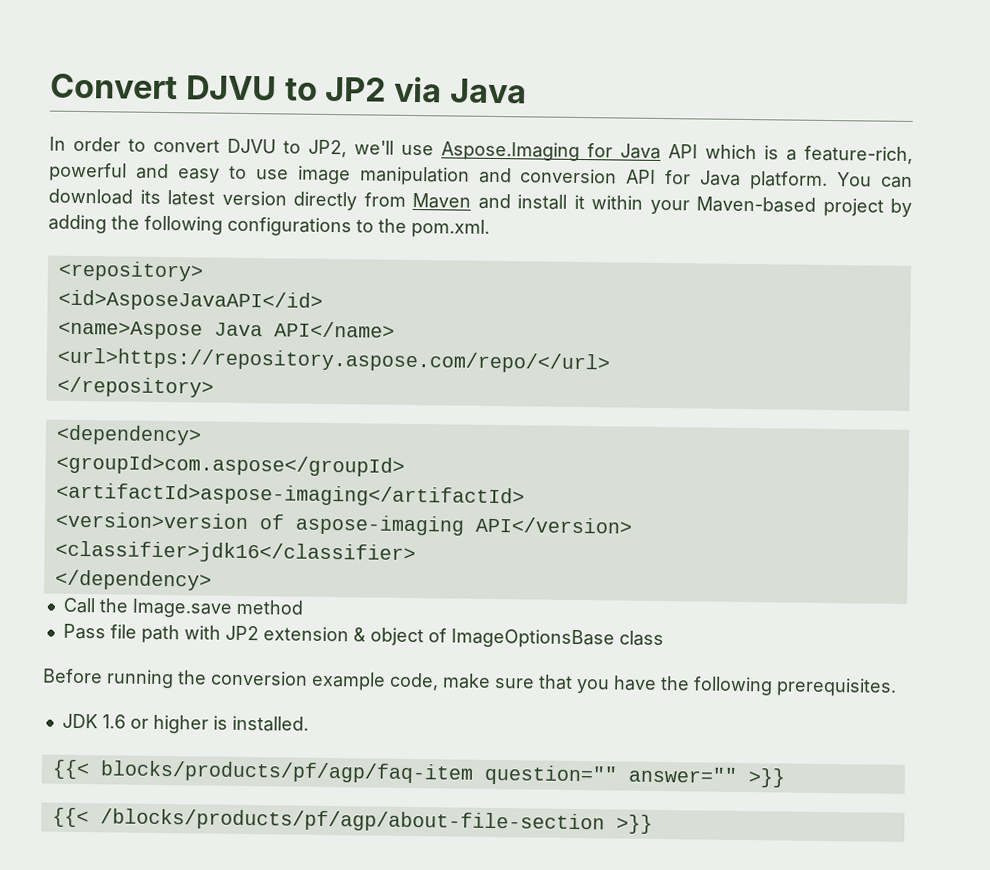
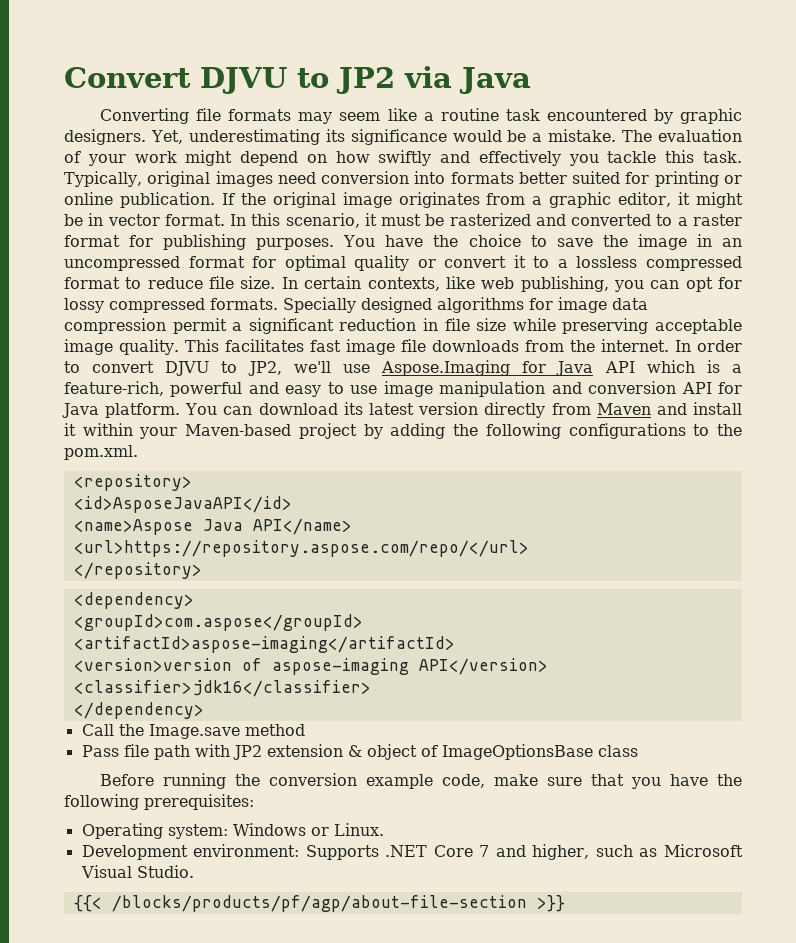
(527, 91) none -> [100,108,742,124] [64,129,742,145] [64,150,742,166] [64,171,743,187] [64,192,743,208] [64,213,742,228] [64,234,742,250] [64,255,742,271] [64,276,742,292] [64,297,648,313] [64,318,743,334] [64,339,669,355] Converting file formats may seem like a routine task encountered by graphic designers. Yet, underestimating its significance would be a mistake. The evaluation of your work might depend on how swiftly and effectively you tackle this task. Typically, original images need conversion into formats better suited for printing or online publication. If the original image originates from a graphic editor, it might be in vector format. In this scenario, it must be rasterized and converted to a raster format for publishing purposes. You have the choice to save the image in an uncompressed format for optimal quality or convert it to a lossless compressed format to reduce file size. In certain contexts, like web publishing, you can opt for lossy compressed formats. Specially designed algorithms for image data compression permit a significant reduction in file size while preserving acceptable image quality. This facilitates fast image file downloads from the internet.
[776,677,897,697] [61,713,309,734] [51,759,786,788] prerequisites. // JDK 1.6 or higher is installed. // {{< blocks/products/pf/agp/faq-item question="" answer="" >}} -> [144,794,254,810] [81,823,384,839] [81,844,744,860] [80,865,194,878] prerequisites: // Operating system: Windows or Linux. // Development environment: Supports .NET Core 7 and higher, such as Microsoft Visual Studio.

